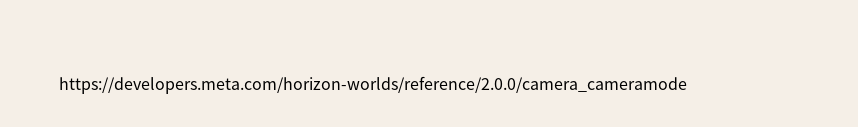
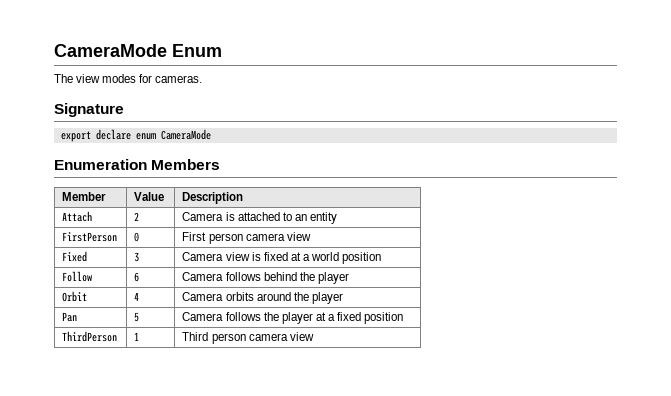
[59,76,687,94] https://developers.meta.com/horizon-worlds/reference/2.0.0/camera_cameramode -> [54,44,222,57] [54,74,203,83] [54,103,124,117] [60,129,211,142] [54,159,221,170] [62,192,107,201] [134,192,165,201] [182,192,244,204] [62,211,93,222] [134,212,140,221] [182,212,338,224] [62,232,118,242] [134,232,140,242] [182,232,311,244] [62,251,88,262] [134,252,140,262] [182,252,382,264] [62,271,93,282] [134,272,140,282] [182,272,349,284] [62,291,88,302] [134,292,140,301] [182,292,343,304] [62,312,78,322] [134,312,140,322] [182,312,404,324] [62,331,118,342] [134,332,140,341] [182,332,314,344] CameraMode Enum // The view modes for cameras. // Signature // export declare enum CameraMode // Enumeration Members // Member | Value | Description // Attach | 2 | Camera is attached to an entity // FirstPerson | 0 | First person camera view // Fixed | 3 | Camera view is fixed at a world position // Follow | 6 | Camera follows behind the player // Orbit | 4 | Camera orbits around the player // Pan | 5 | Camera follows the player at a fixed position // ThirdPerson | 1 | Third person camera view

